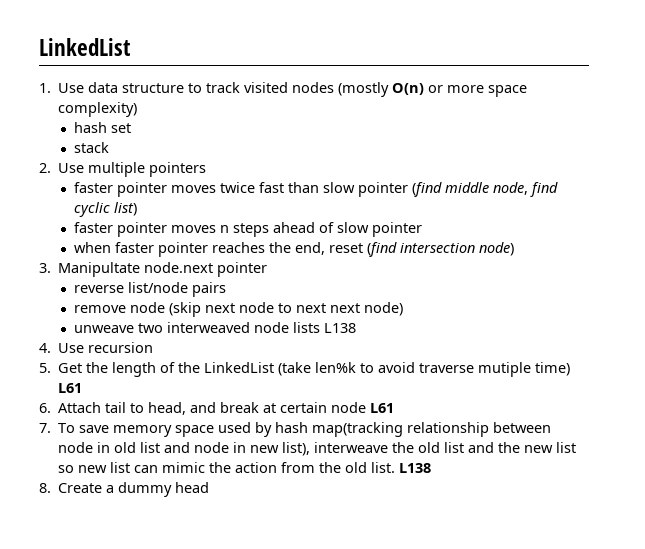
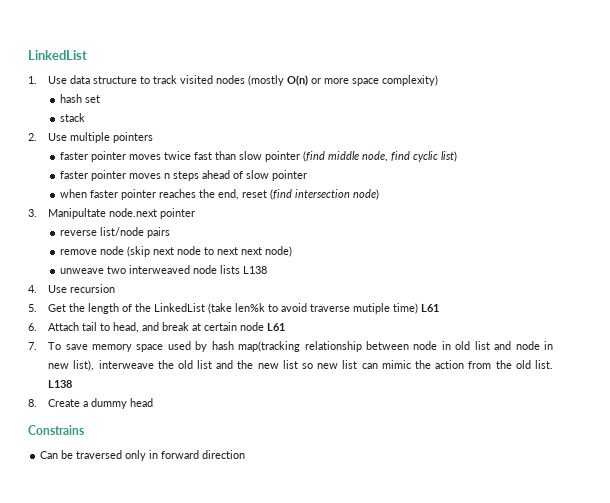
(210, 487) none -> [28,425,84,435] [40,450,246,461] // Constrains // Can be traversed only in forward direction

